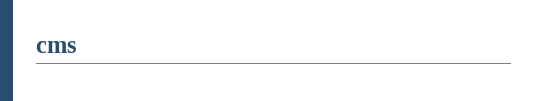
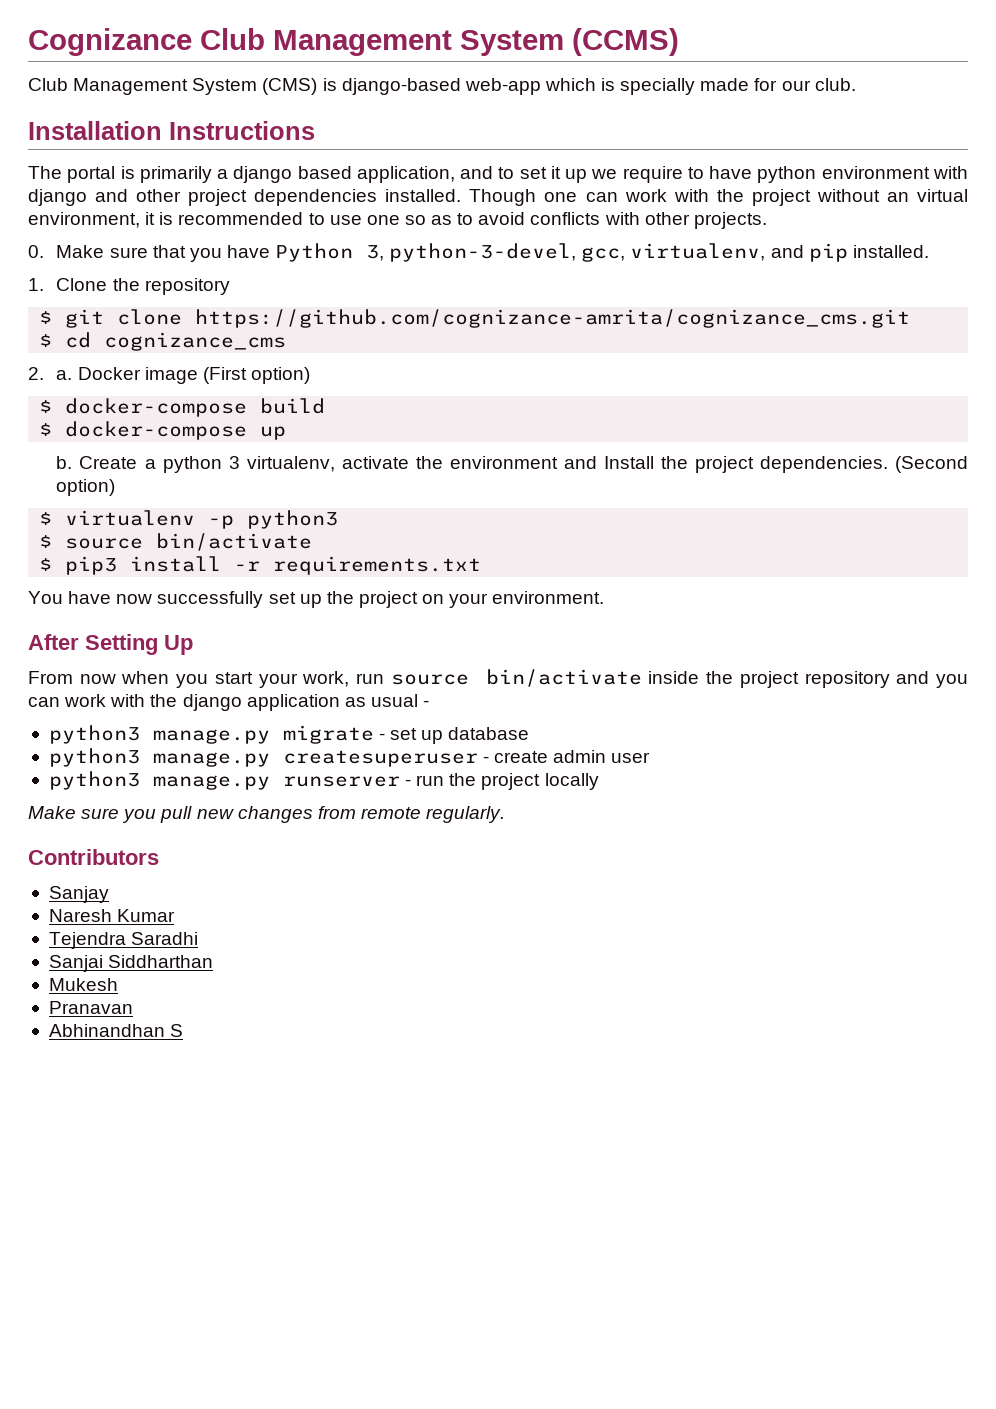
[36,41,77,53] cms -> [28,28,679,56] [28,78,856,95] [28,121,315,140] [28,166,969,183] [28,189,969,206] [28,212,767,229] [28,243,929,262] [28,278,230,295] [39,309,911,328] [39,332,287,351] [28,367,310,384] [39,398,326,417] [39,421,287,440] [56,456,969,473] [56,479,116,496] [39,510,339,529] [39,533,313,551] [39,556,482,575] [28,591,605,608] [28,634,193,655] [28,669,969,688] [28,694,430,711] [48,725,530,744] [48,748,651,767] [48,771,599,790] [28,806,506,823] [28,849,159,865] [48,886,109,903] [48,909,176,922] [48,932,199,949] [48,955,214,972] [48,978,118,991] [48,1001,133,1014] [48,1024,184,1037] Cognizance Club Management System (CCMS) // Club Management System (CMS) is django-based web-app which is specially made for our club. // Installation Instructions // The portal is primarily a django based application, and to set it up we require to have python environment with django and other project dependencies installed. Though one can work with the project without an virtual environment, it is recommended to use one so as to avoid conflicts with other projects. // 0. Make sure that you have Python 3, python-3-devel, gcc, virtualenv, and pip installed. // 1. Clone the repository // $ git clone https://github.com/cognizance-amrita/cognizance_cms.git // $ cd cognizance_cms // 2. a. Docker image (First option) // $ docker-compose build // $ docker-compose up // b. Create a python 3 virtualenv, activate the environment and Install the project dependencies. (Second option) // $ virtualenv -p python3 // $ source bin/activate // $ pip3 install -r requirements.txt // You have now successfully set up the project on your environment. // After Setting Up // From now when you start your work, run source bin/activate inside the project repository and you can work with the django application as usual - // python3 manage.py migrate - set up database // python3 manage.py createsuperuser - create admin user // python3 manage.py runserver - run the project locally // Make sure you pull new changes from remote regularly. // Contributors // Sanjay // Naresh Kumar // Tejendra Saradhi // Sanjai Siddharthan // Mukesh // Pranavan // Abhinandhan S

